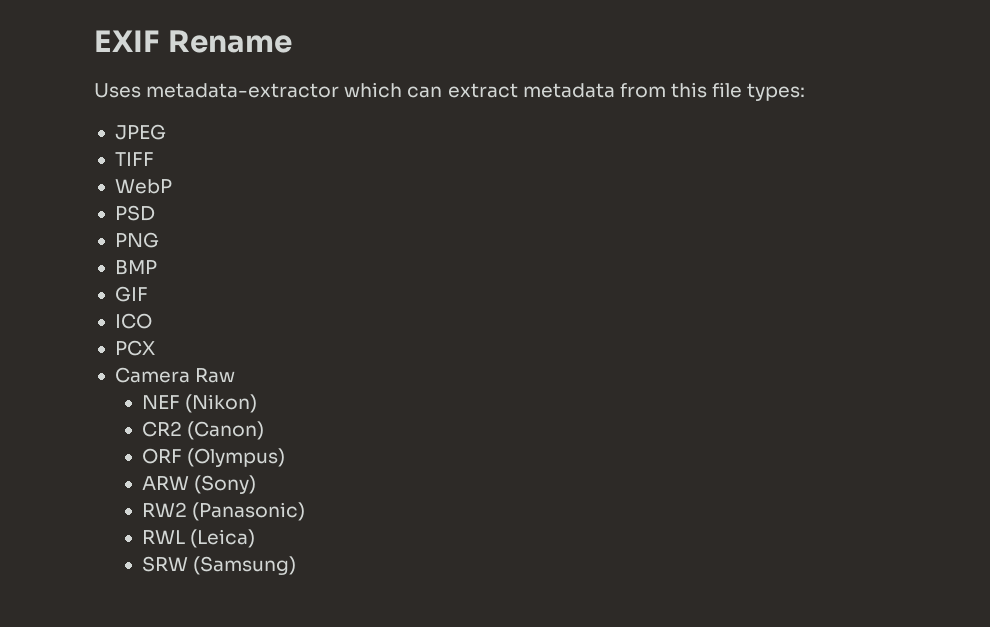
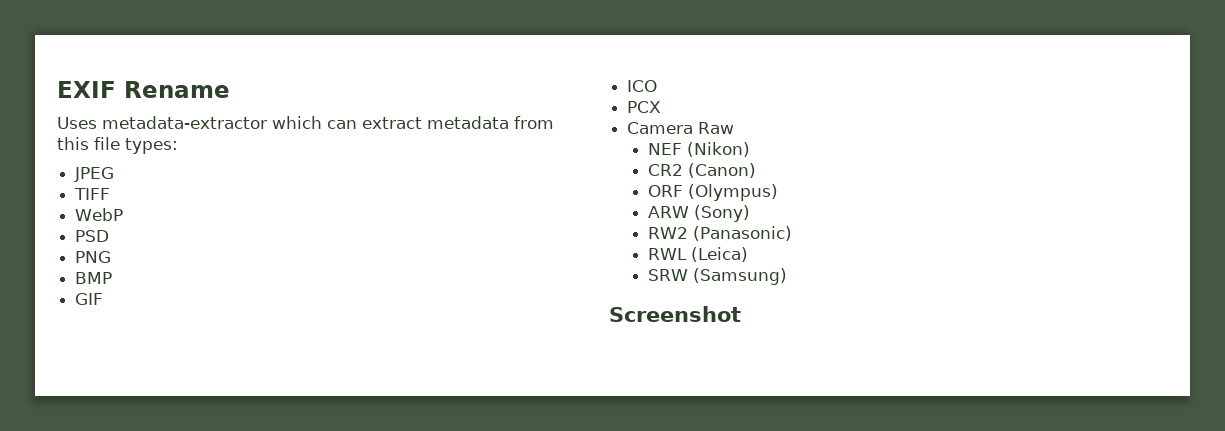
(297, 565) none -> [609,306,741,322] // Screenshot

